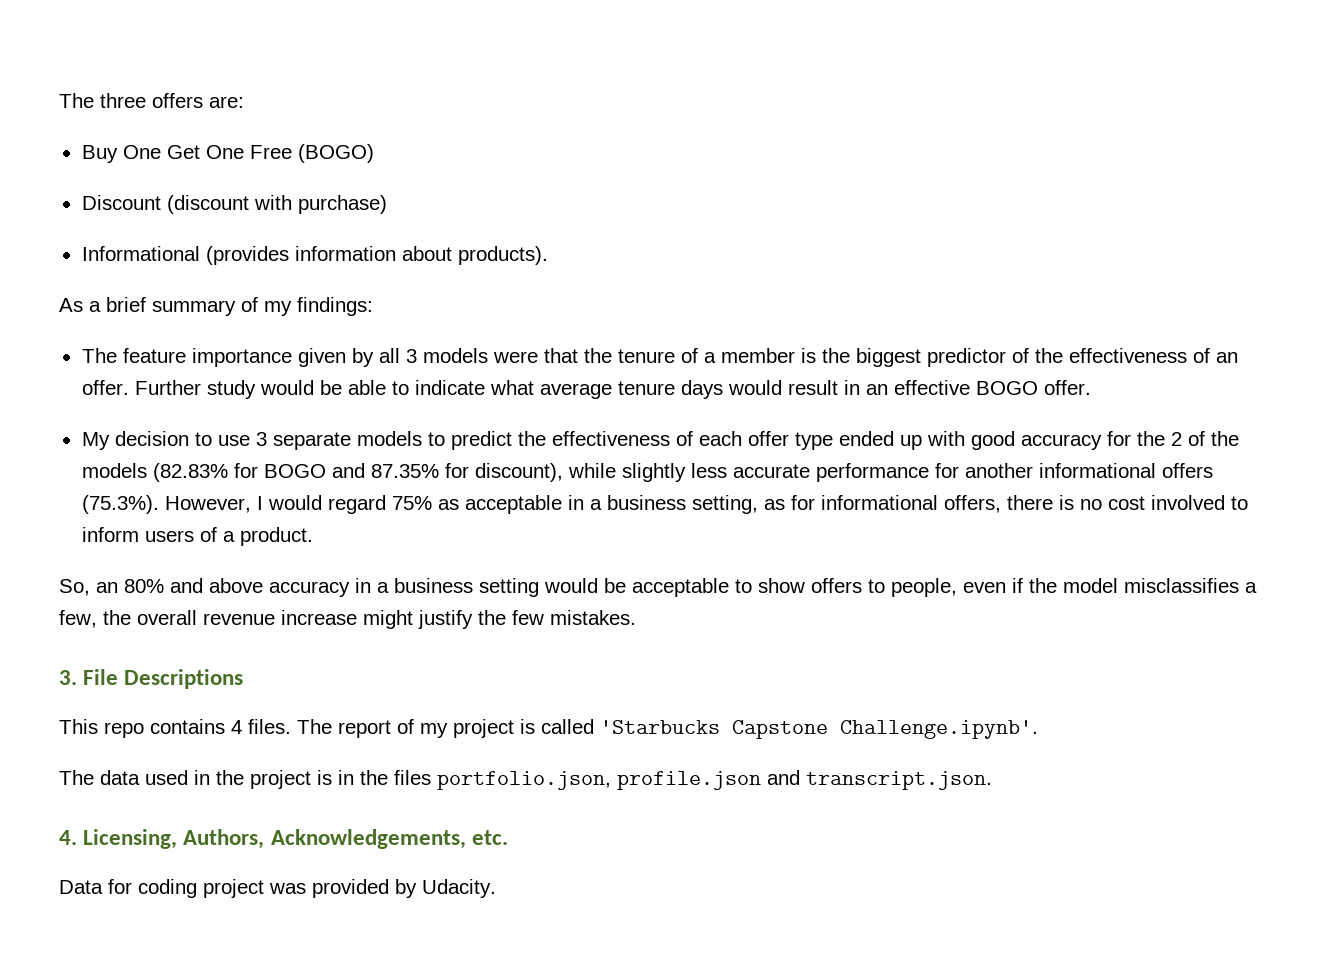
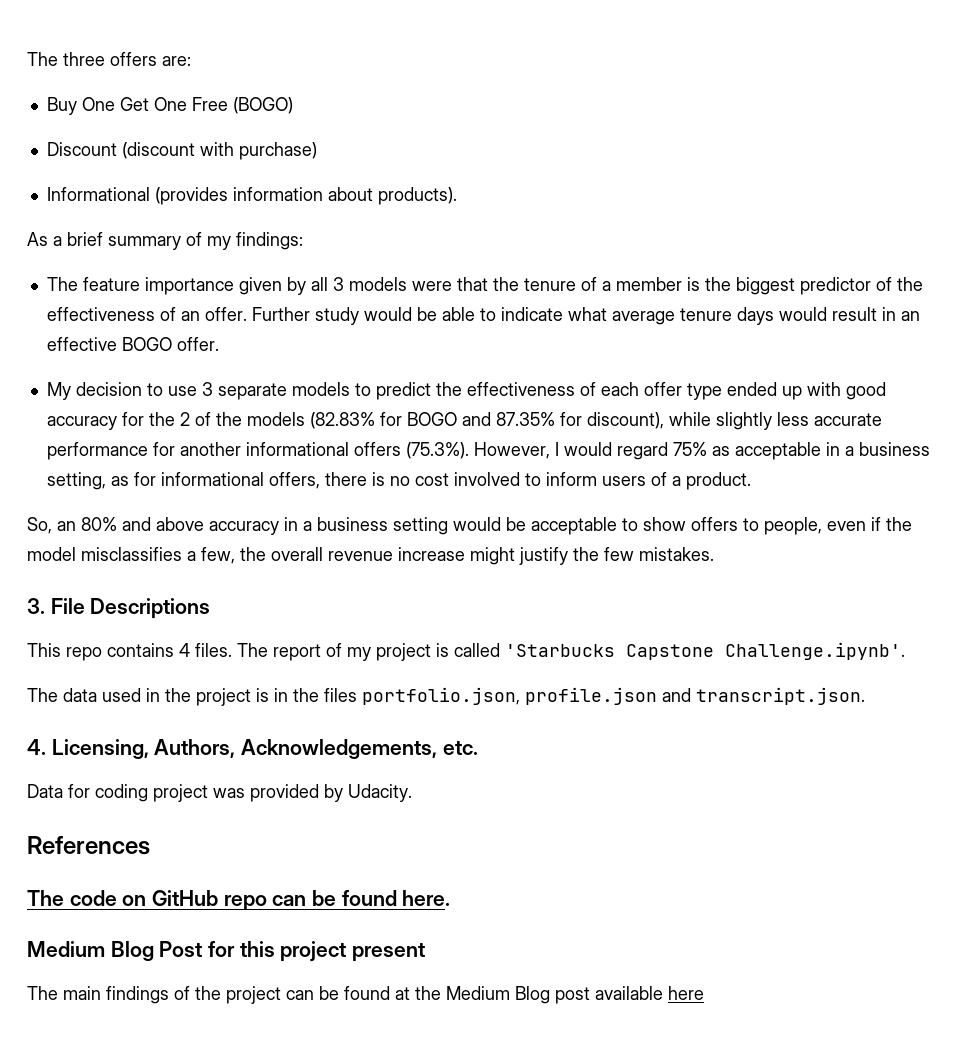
(496, 888) none -> [27,836,150,855] [27,890,451,911] [27,941,426,962] [27,986,704,1004] // References // The code on GitHub repo can be found here. // Medium Blog Post for this project present // The main findings of the project can be found at the Medium Blog post available here

